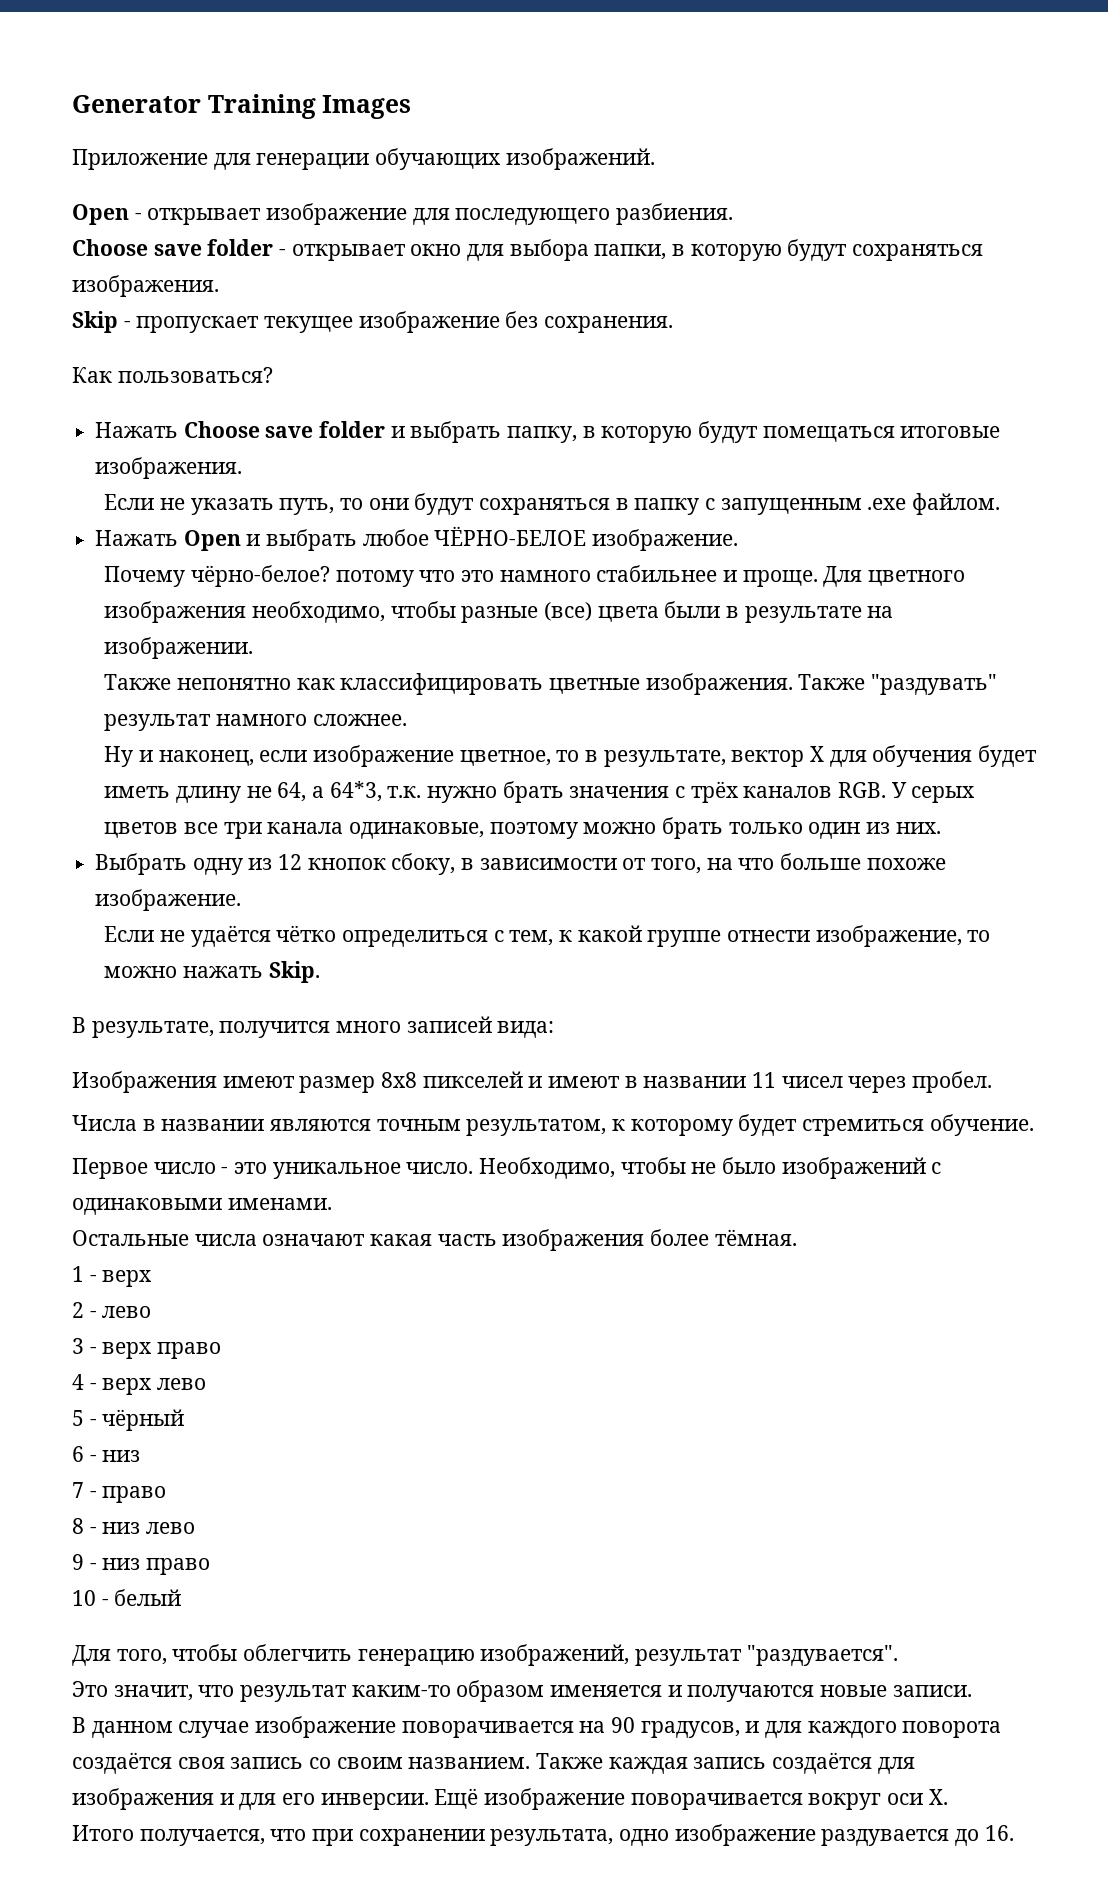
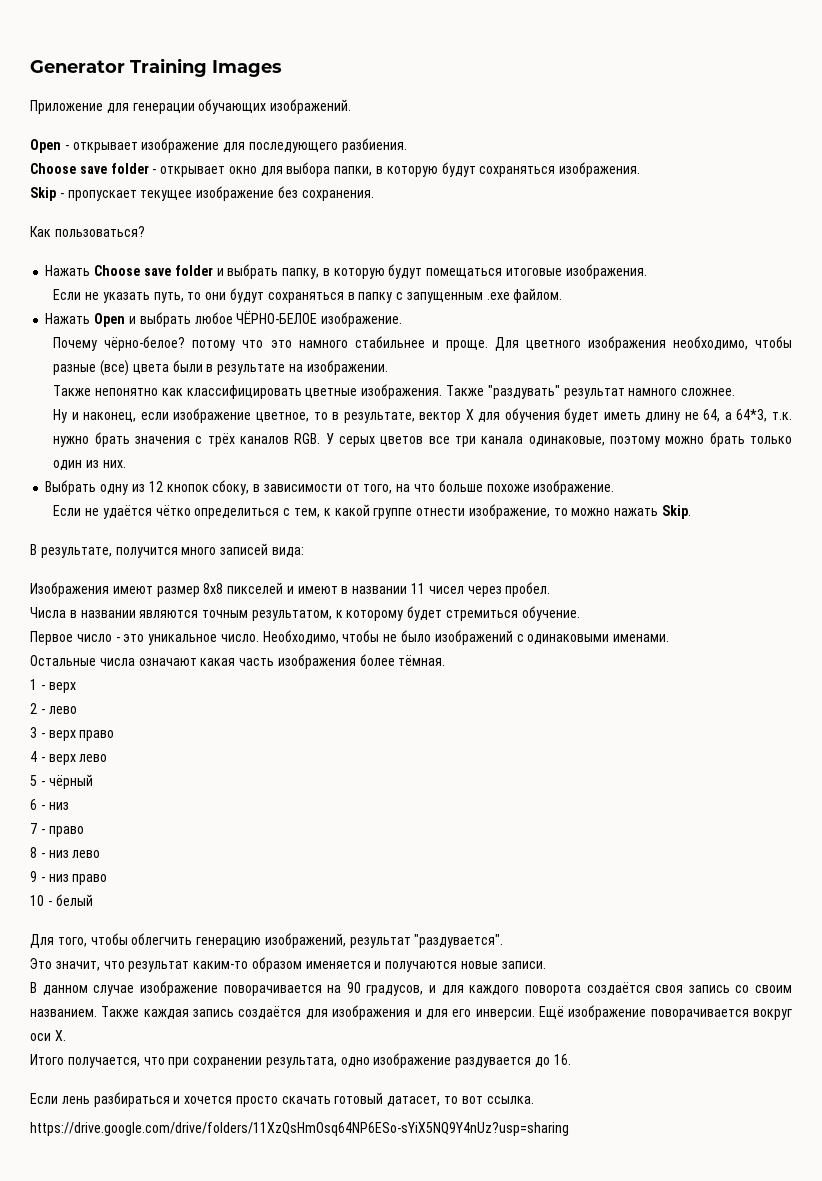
(1014, 1833) none -> [30,1092,534,1107] [30,1122,569,1136] // Если лень разбираться и хочется просто скачать готовый датасет, то вот ссылка. // https://drive.google.com/drive/folders/11XzQsHmOsq64NP6ESo-sYiX5NQ9Y4nUz?usp=sharing

